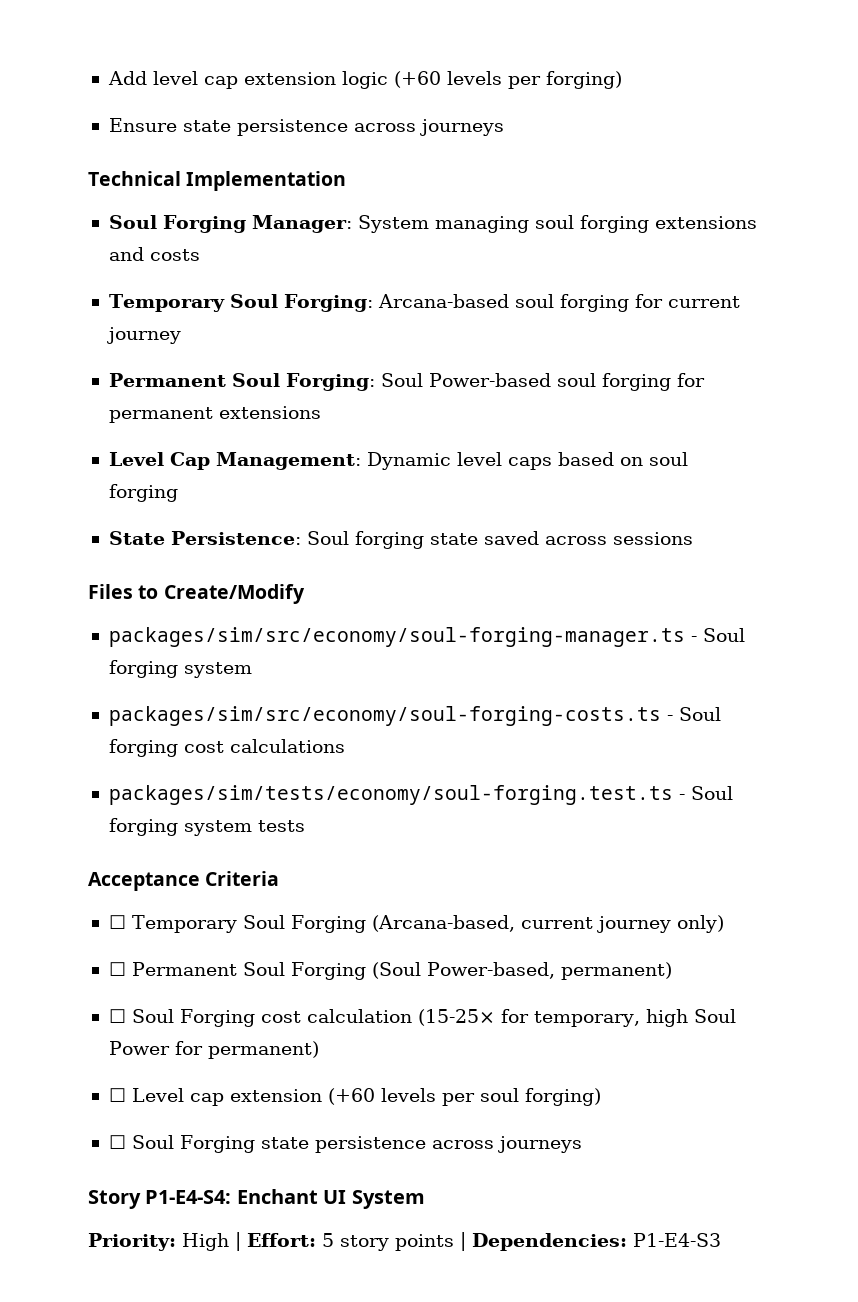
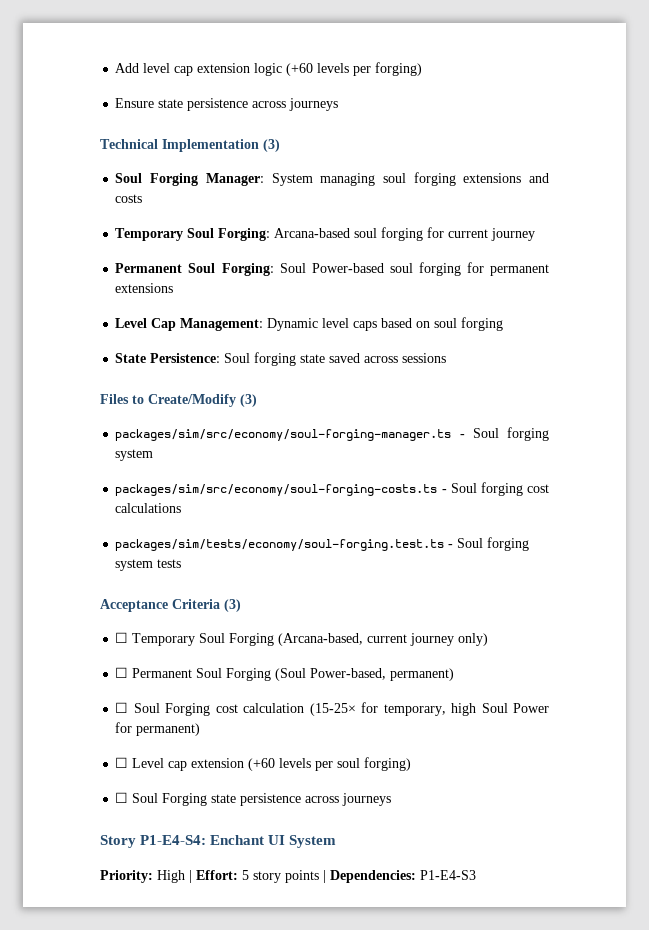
(347, 181) none -> [263,139,280,152] (3)
(305, 594) none -> [240,394,257,407] (3)
(280, 878) none -> [224,599,241,612] (3)

